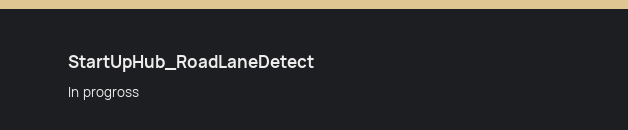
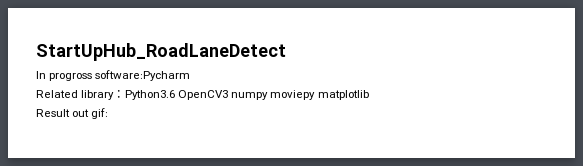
(139, 94) none -> [95,70,191,81] [36,90,369,100] [36,108,109,119] software:Pycharm // Related library：Python3.6 OpenCV3 numpy moviepy matplotlib // Result out gif:

